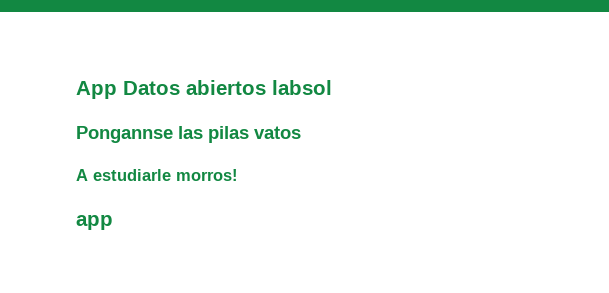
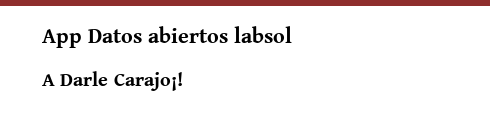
[76,126,301,143] [76,169,238,181] [76,215,113,230] Pongannse las pilas vatos // A estudiarle morros! // app -> [42,71,183,91] A Darle Carajo¡!

